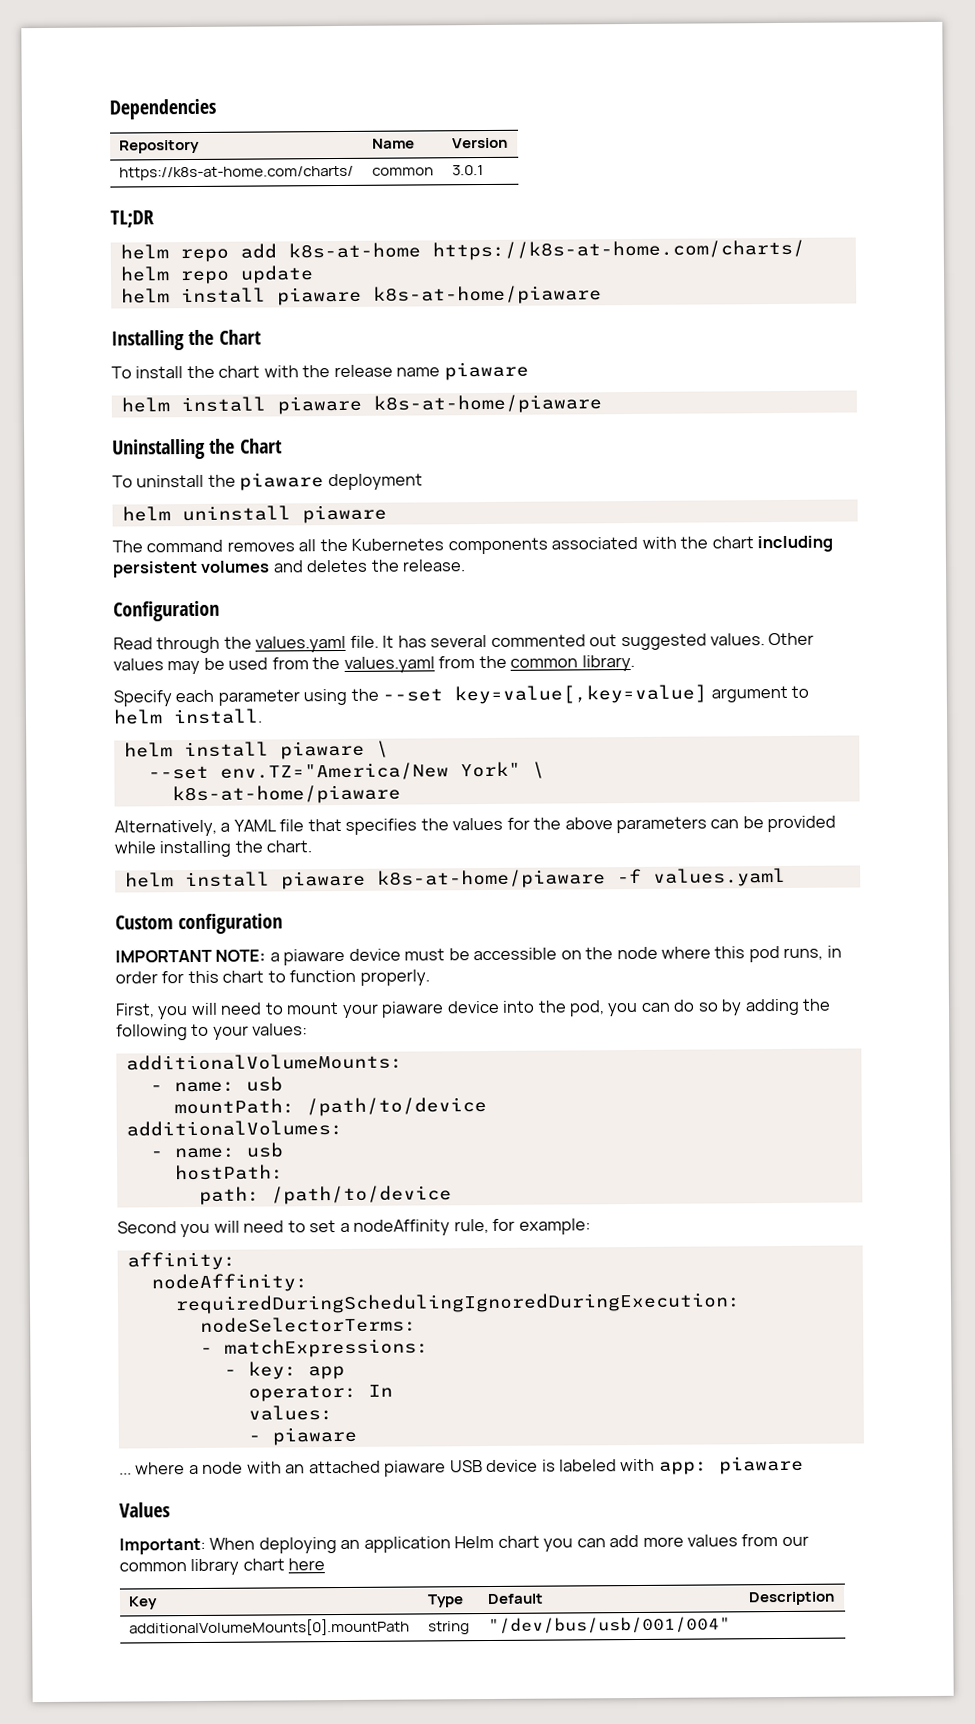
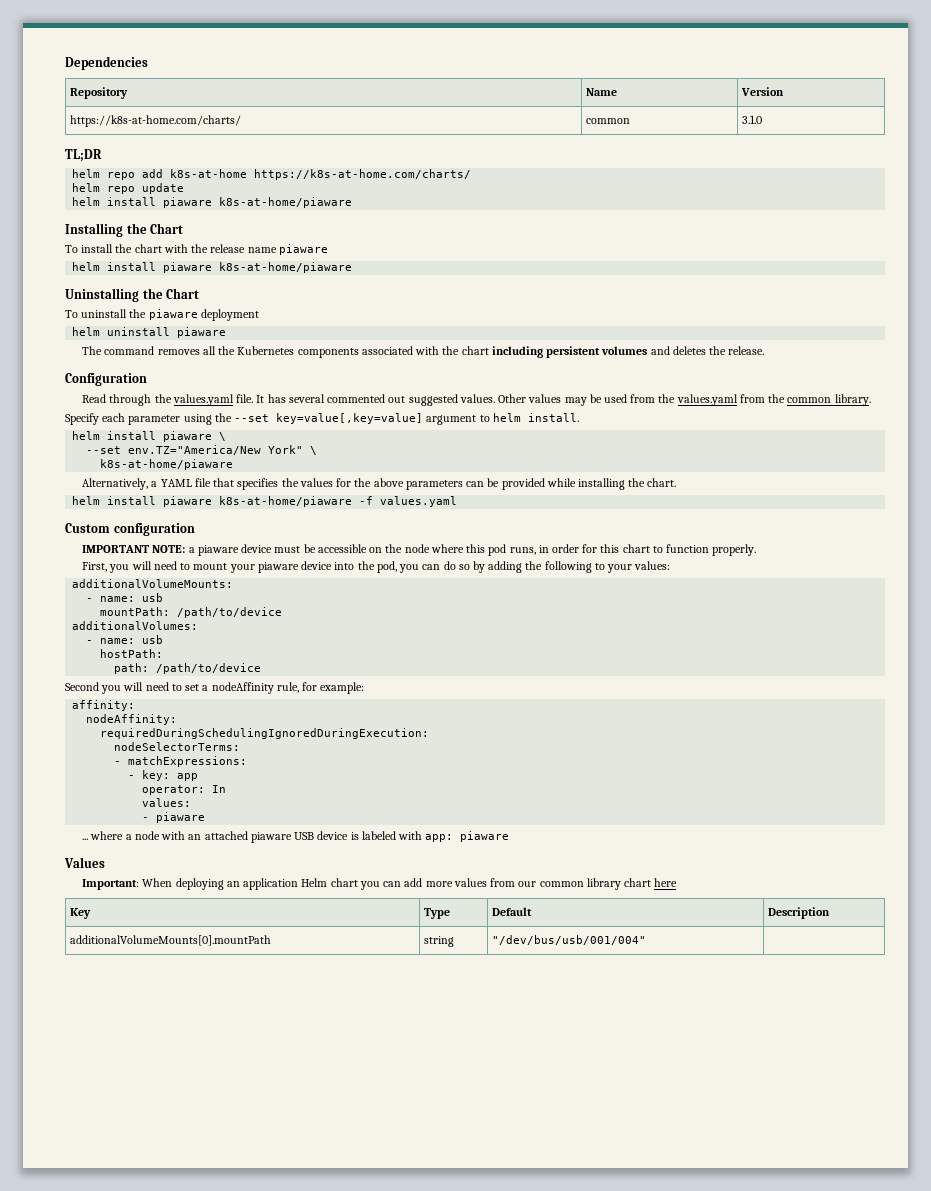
[452,165,485,176] 3.0.1 -> [741,115,762,124] 3.1.0

